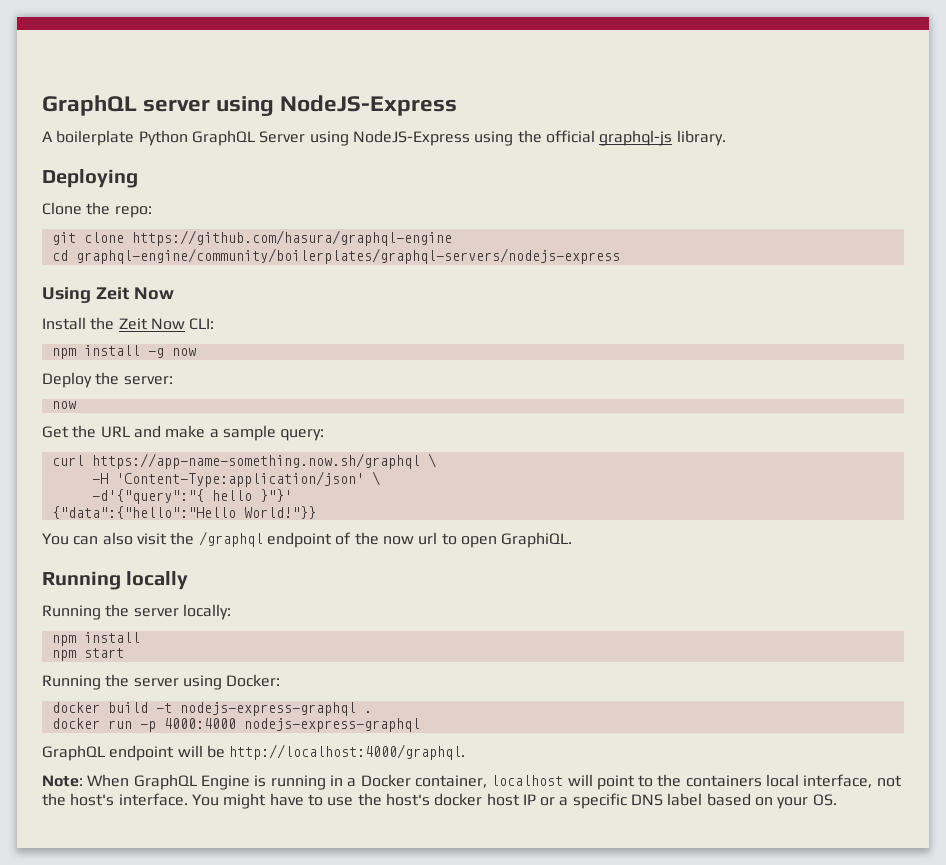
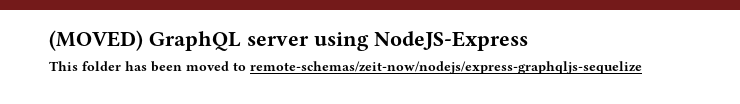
(42, 105) none -> [49,30,143,51] (MOVED)
[42,130,726,146] [42,169,138,188] [42,202,152,218] [51,230,452,246] [51,248,620,264] [42,287,174,303] [42,317,215,330] [51,345,196,359] [42,372,173,388] [51,401,76,409] [42,425,325,441] [51,453,436,469] [91,471,380,487] [91,489,292,504] [51,506,316,519] [42,531,573,548] [42,571,189,590] [42,604,231,620] [51,632,140,646] [51,648,124,661] [42,674,281,690] [51,702,372,716] [51,718,420,732] [42,744,466,761] [42,774,902,790] [42,793,837,809] A boilerplate Python GraphQL Server using NodeJS-Express using the official graphql-js library. // Deploying // Clone the repo: // git clone https://github.com/hasura/graphql-engine // cd graphql-engine/community/boilerplates/graphql-servers/nodejs-express // Using Zeit Now // Install the Zeit Now CLI: // npm install -g now // Deploy the server: // now // Get the URL and make a sample query: // curl https://app-name-something.now.sh/graphql \ // -H 'Content-Type:application/json' \ // -d'{"query":"{ hello }"}' // {"data":{"hello":"Hello World!"}} // You can also visit the /graphql endpoint of the now url to open GraphiQL. // Running locally // Running the server locally: // npm install // npm start // Running the server using Docker: // docker build -t nodejs-express-graphql . // docker run -p 4000:4000 nodejs-express-graphql // GraphQL endpoint will be http://localhost:4000/graphql. // Note: When GraphQL Engine is running in a Docker container, localhost will point to the containers local interface, not the host's interface. You might have to use the host's docker host IP or a specific DNS label based on your OS. -> [49,61,642,74] This folder has been moved to remote-schemas/zeit-now/nodejs/express-graphqljs-sequelize

